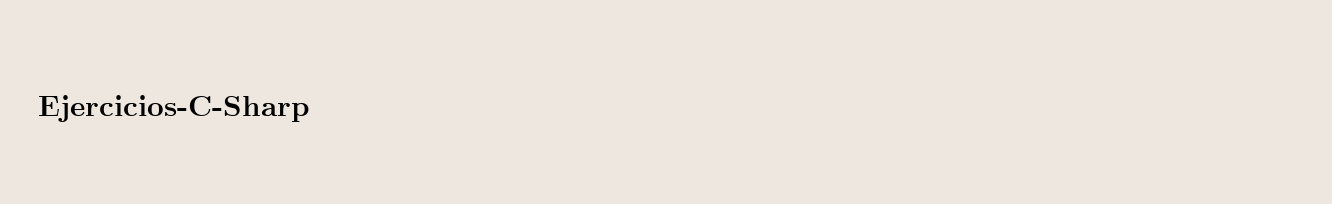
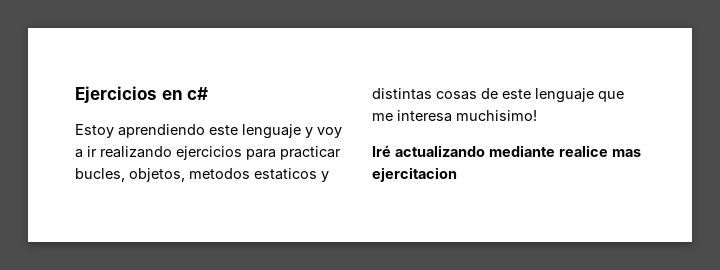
[38,95,310,122] Ejercicios-C-Sharp -> [75,86,209,103] [75,124,342,139] [75,146,341,160] [75,168,329,182] [372,88,624,103] [372,110,537,122] [372,145,641,157] [372,167,457,182] Ejercicios en c# // Estoy aprendiendo este lenguaje y voy a ir realizando ejercicios para practicar bucles, objetos, metodos estaticos y distintas cosas de este lenguaje que me interesa muchisimo! // Iré actualizando mediante realice mas ejercitacion

